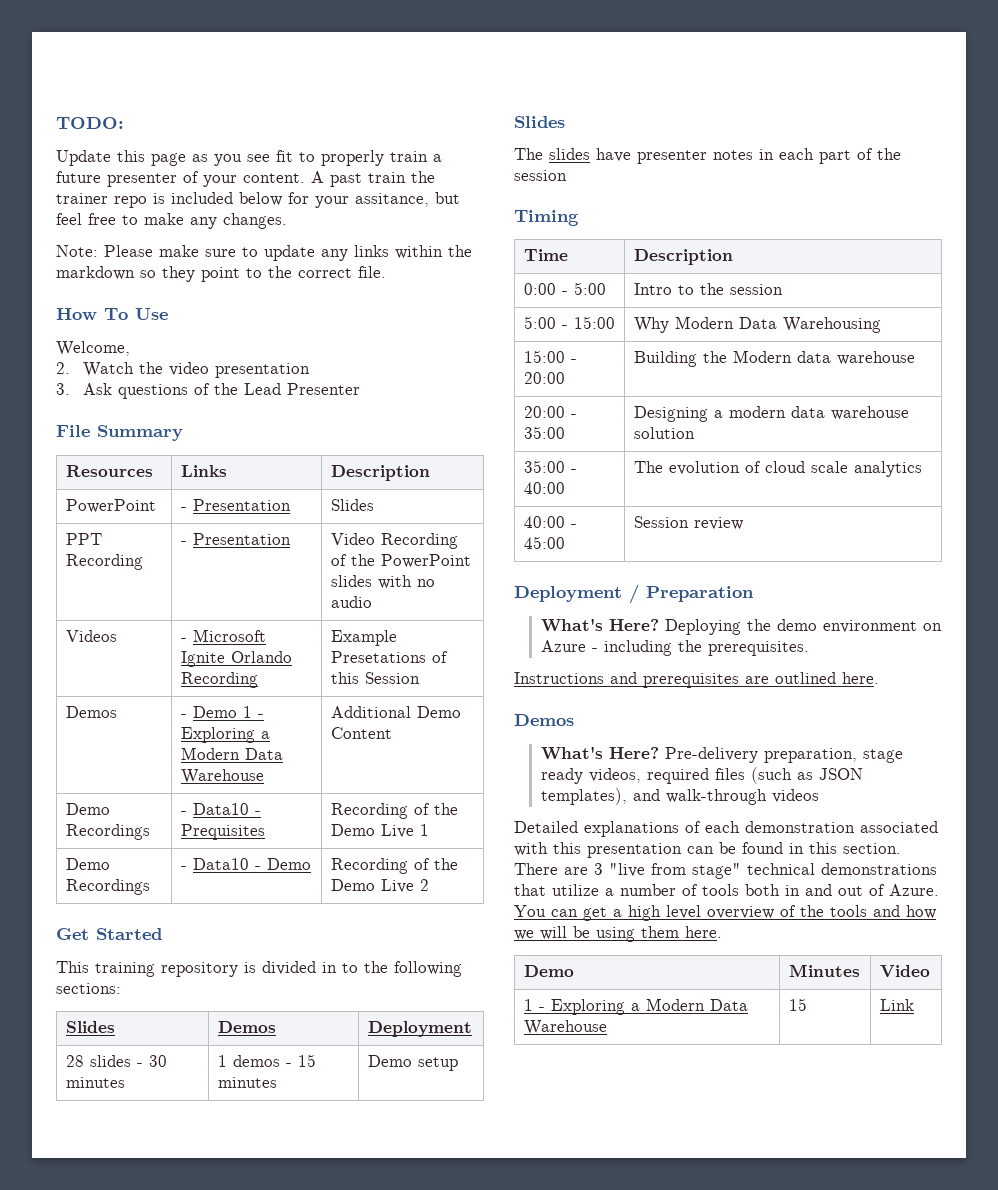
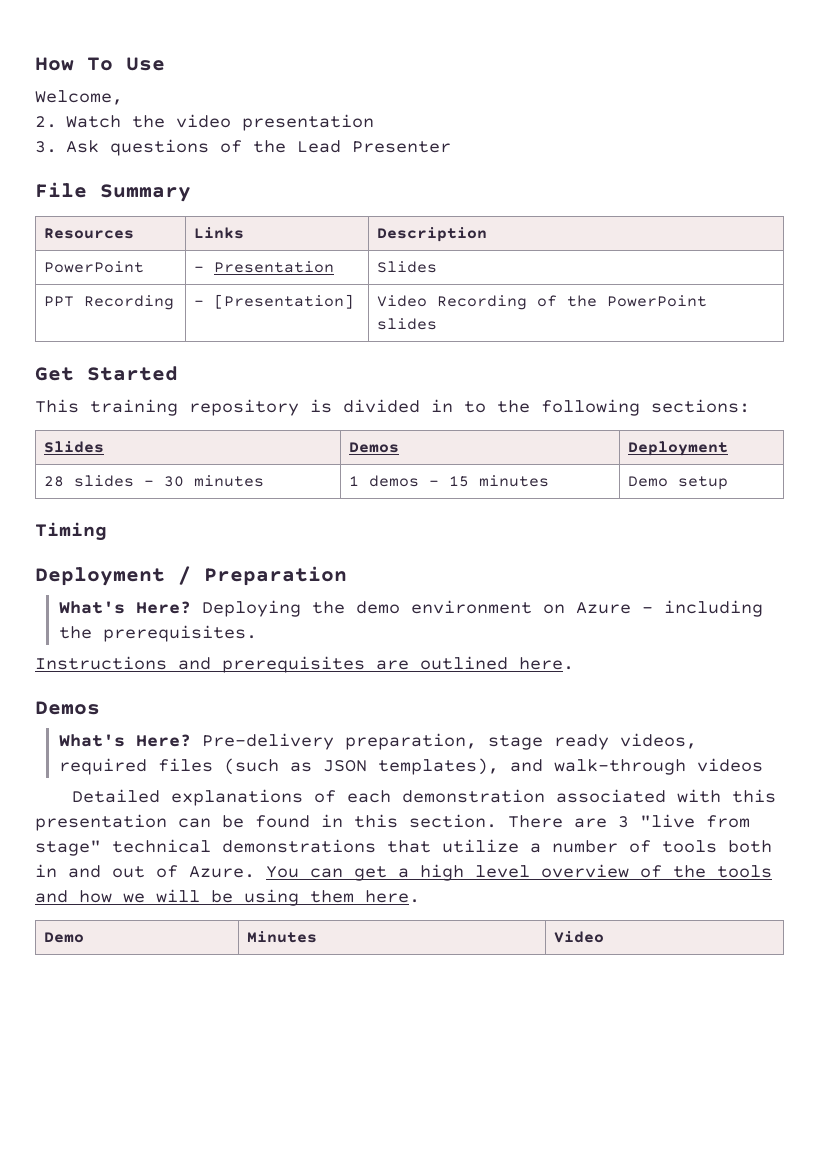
[56,117,124,129] [56,150,442,166] [56,171,435,187] [56,192,460,208] [56,213,287,229] [56,245,472,261] [56,266,386,282] TODO: // Update this page as you see fit to properly train a future presenter of your content. A past train the trainer repo is included below for your assitance, but feel free to make any changes. // Note: Please make sure to update any links within the markdown so they point to the correct file. // -> (35, 64) none
[192,533,291,545] Presentation -> [213,294,354,309] [Presentation]
[377,575,435,589] [330,596,372,608] [65,630,117,642] [180,629,266,642] [180,651,292,667] [180,672,258,688] [330,630,397,646] [330,651,448,663] [330,672,420,684] [65,706,117,718] [180,706,264,718] [180,727,270,743] [180,747,283,760] [180,769,264,784] [330,706,461,718] [330,727,392,739] [65,803,110,815] [65,824,150,840] [180,803,261,815] [180,824,265,840] [330,803,458,819] [330,824,429,838] [65,858,110,870] [65,879,150,895] [180,858,311,870] [330,858,458,874] [330,879,429,893] with no audio // Videos | - Microsoft Ignite Orlando Recording | Example Presetations of this Session // Demos | - Demo 1 - Exploring a Modern Data Warehouse | Additional Demo Content // Demo Recordings | - Data10 - Prequisites | Recording of the Demo Live 1 // Demo Recordings | - Data10 - Demo | Recording of the Demo Live 2 -> (437, 324) none
[514,116,565,128] [514,148,901,164] [514,170,567,181] [514,210,579,226] [523,249,568,261] [633,249,733,265] [523,282,606,295] [633,283,783,295] [523,316,615,329] [633,316,881,333] [523,350,577,363] [523,372,565,384] [633,350,915,367] [523,406,577,418] [523,426,565,439] [633,406,909,422] [633,427,695,439] [523,460,577,473] [523,482,565,494] [633,461,922,477] [523,516,577,528] [523,536,565,549] [633,516,743,530] Slides // The slides have presenter notes in each part of the session // Timing // Time | Description // 0:00 - 5:00 | Intro to the session // 5:00 - 15:00 | Why Modern Data Warehousing // 15:00 - 20:00 | Building the Modern data warehouse // 20:00 - 35:00 | Designing a modern data warehouse solution // 35:00 - 40:00 | The evolution of cloud scale analytics // 40:00 - 45:00 | Session review -> [35,522,107,541] Timing
[523,998,748,1015] [523,1020,607,1035] [788,998,807,1011] [879,999,914,1011] // 1 - Exploring a Modern Data Warehouse | 15 | Link -> (604, 937) none

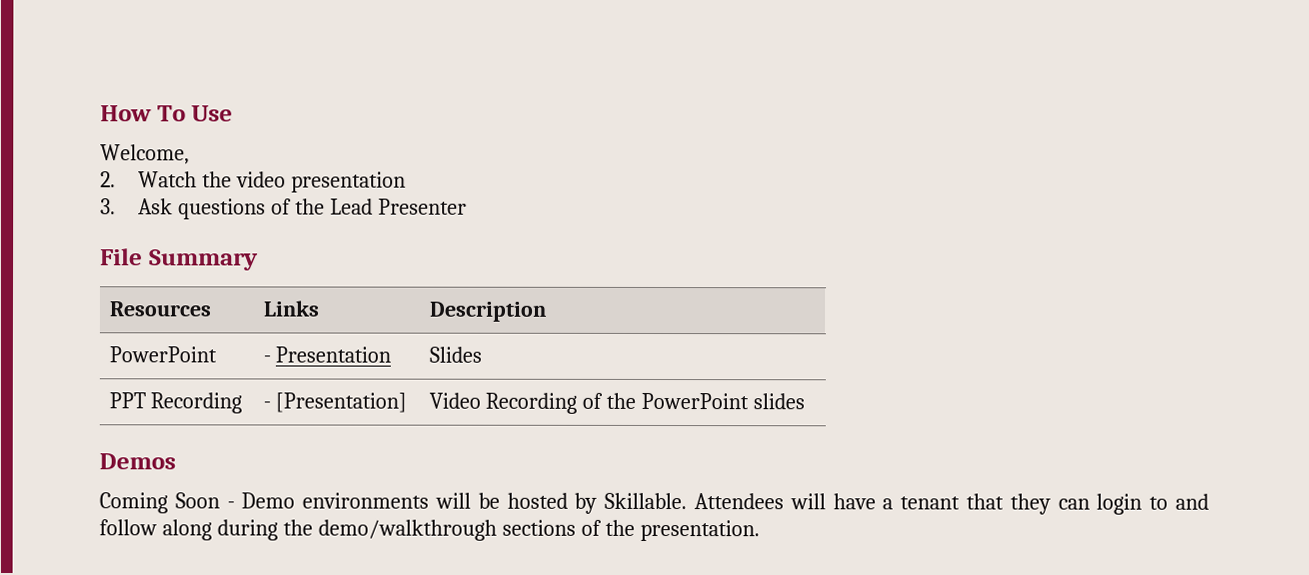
[35,366,178,381] [35,399,750,416] [43,441,104,453] [348,442,399,453] [627,441,728,456] [43,475,264,487] [348,475,549,487] [627,476,728,490] [35,522,107,541] [35,566,347,586] [58,600,763,617] [58,625,257,642] [35,656,574,673] [35,701,100,715] [58,733,697,750] [58,758,763,775] [72,789,777,806] [35,814,750,831] [35,839,772,856] [35,864,772,881] [35,889,420,906] [43,932,84,943] [246,931,317,943] [553,931,604,943] Get Started // This training repository is divided in to the following sections: // Slides | Demos | Deployment // 28 slides - 30 minutes | 1 demos - 15 minutes | Demo setup // Timing // Deployment / Preparation // What's Here? Deploying the demo environment on Azure - including the prerequisites. // Instructions and prerequisites are outlined here. // Demos // What's Here? Pre-delivery preparation, stage ready videos, required files (such as JSON templates), and walk-through videos // Detailed explanations of each demonstration associated with this presentation can be found in this section. There are 3 "live from stage" technical demonstrations that utilize a number of tools both in and out of Azure. You can get a high level overview of the tools and how we will be using them here. // Demo | Minutes | Video -> [99,453,176,470] [99,492,1209,515] [99,519,760,542] Demos // Coming Soon - Demo environments will be hosted by Skillable. Attendees will have a tenant that they can login to and follow along during the demo/walkthrough sections of the presentation.

